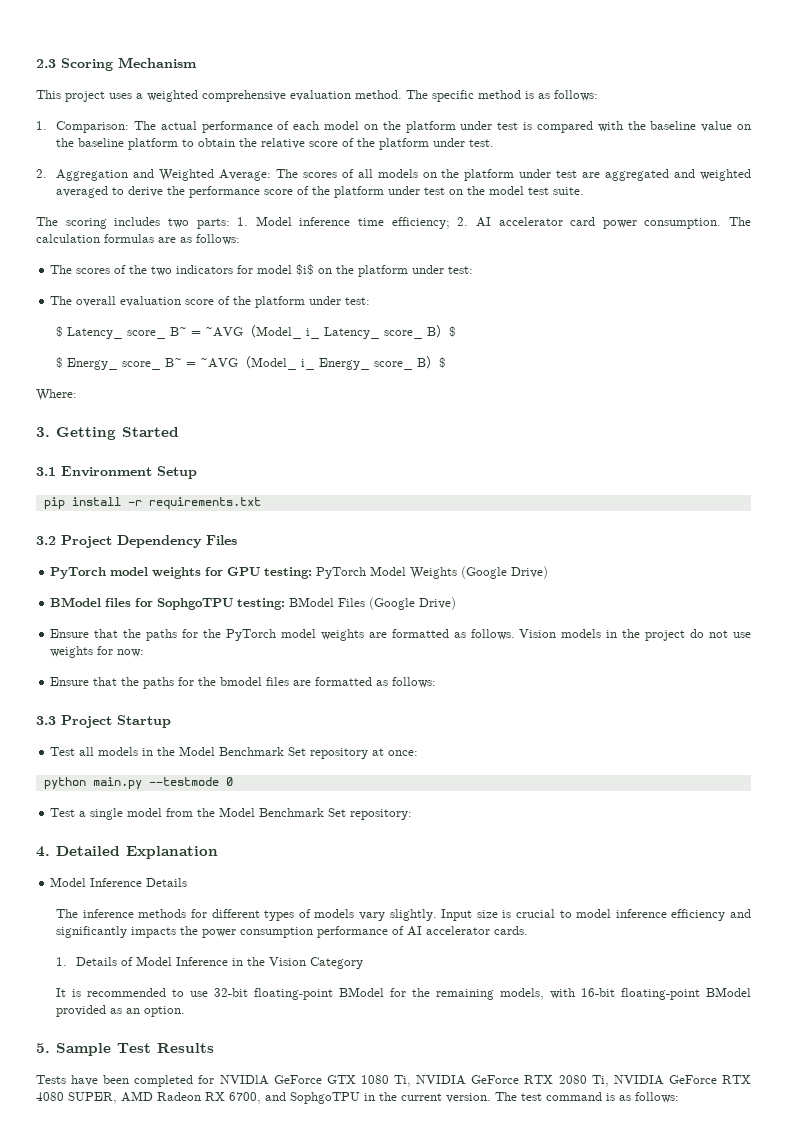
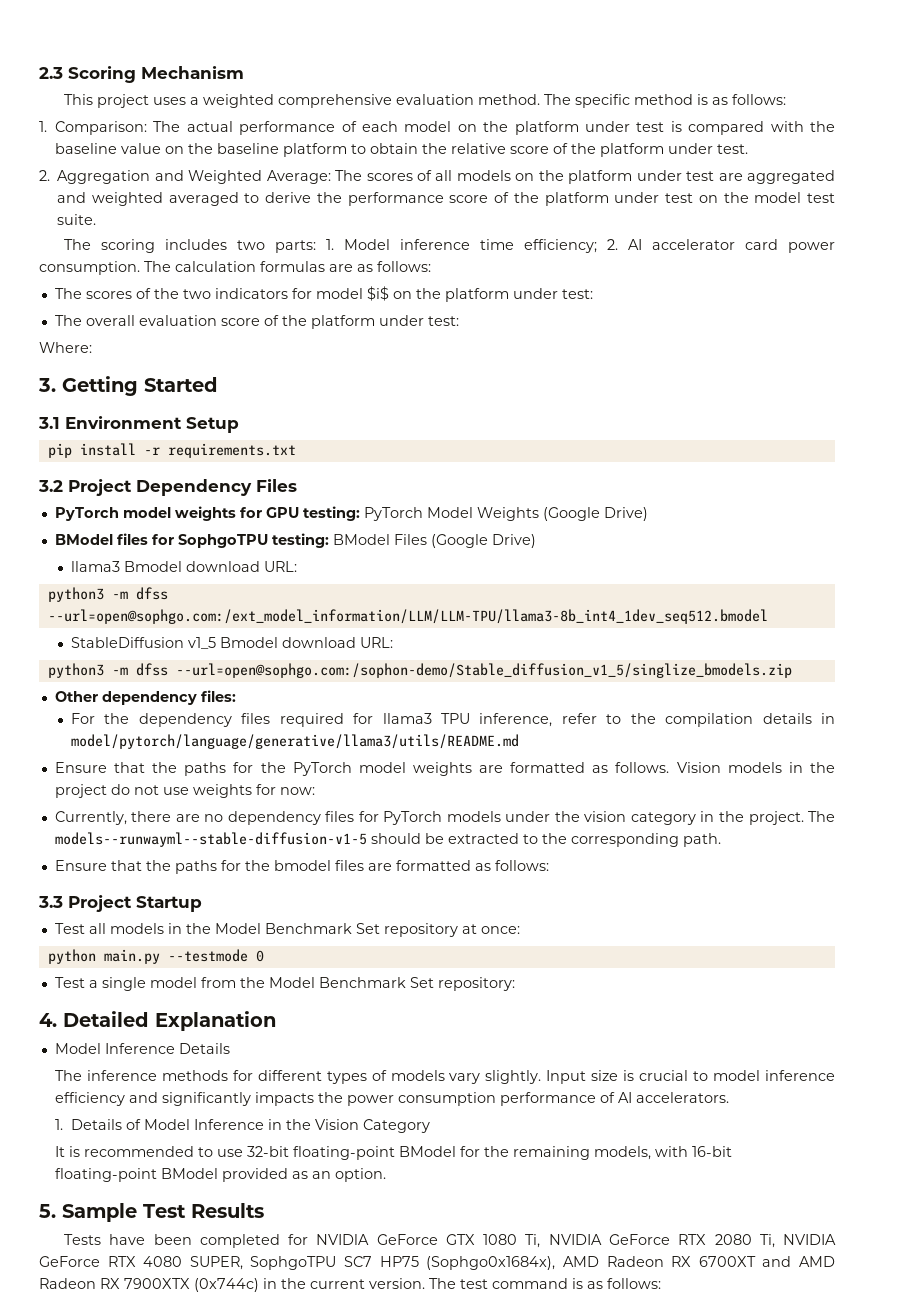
[56,325,457,339] [56,356,447,370] // $ Latency_ score_ B~ = ~AVG（Model_ i_ Latency_ score_ B）$ // $ Energy_ score_ B~ = ~AVG（Model_ i_ Energy_ score_ B）$ -> (459, 321) none
(457, 603) none -> [70,561,297,572] [47,587,168,602] [47,609,768,624] [70,637,393,649] [47,663,792,678] [54,690,236,705] [70,713,835,727] [70,734,519,749] // llama3 Bmodel download URL: // python3 -m dfss --url=open@sophgo.com:/ext_model_information/LLM/LLM-TPU/llama3-8b_int4_1dev_seq512.bmodel // StableDiffusion v1_5 Bmodel download URL: // python3 -m dfss --url=open@sophgo.com:/sophon-demo/Stable_diffusion_v1_5/singlize_bmodels.zip // Other dependency files: // For the dependency files required for llama3 TPU inference, refer to the compilation details in model/pytorch/language/generative/llama3/utils/README.md
(145, 653) none -> [54,811,835,825] [54,832,721,847] // Currently, there are no dependency files for PyTorch models under the vision category in the project. The models--runwayml--stable-diffusion-v1-5 should be extracted to the corresponding path.
[426,926,529,935] accelerator cards. -> [635,1092,729,1103] accelerators.
[121,1091,360,1104] AMD Radeon RX 6700, and SophgoTPU -> [250,1256,836,1270] [39,1278,259,1292] SophgoTPU SC7 HP75 (Sophgo0x1684x), AMD Radeon RX 6700XT and AMD Radeon RX 7900XTX (0x744c)

